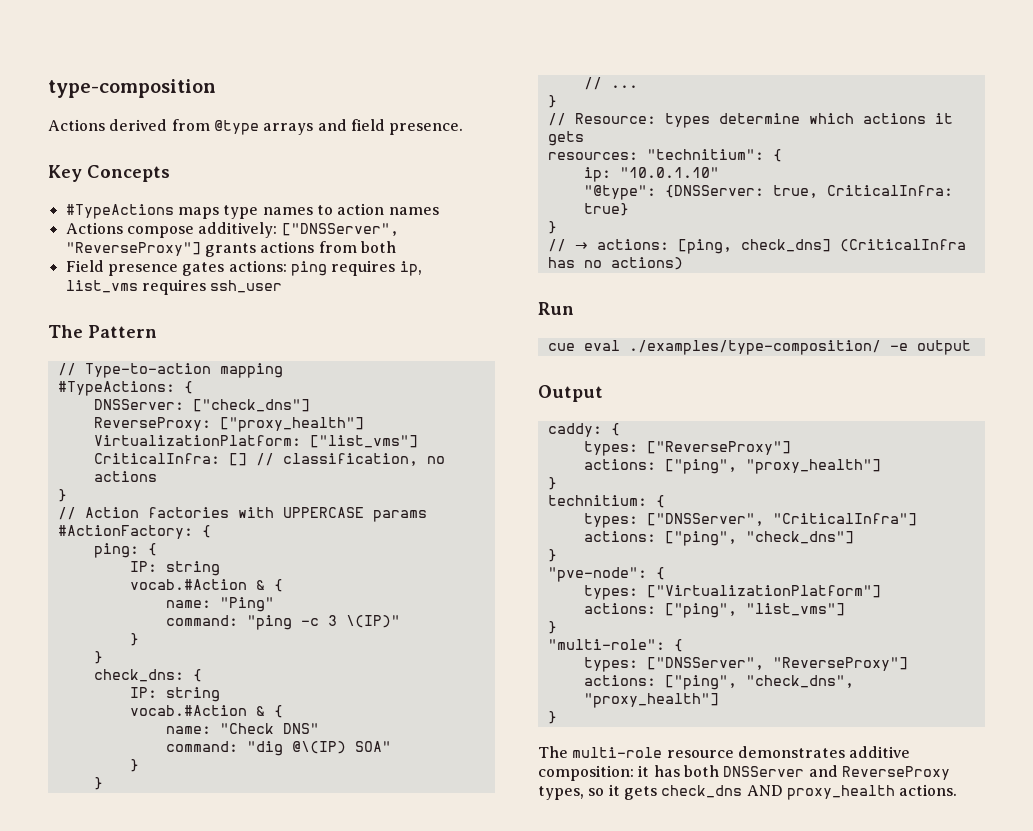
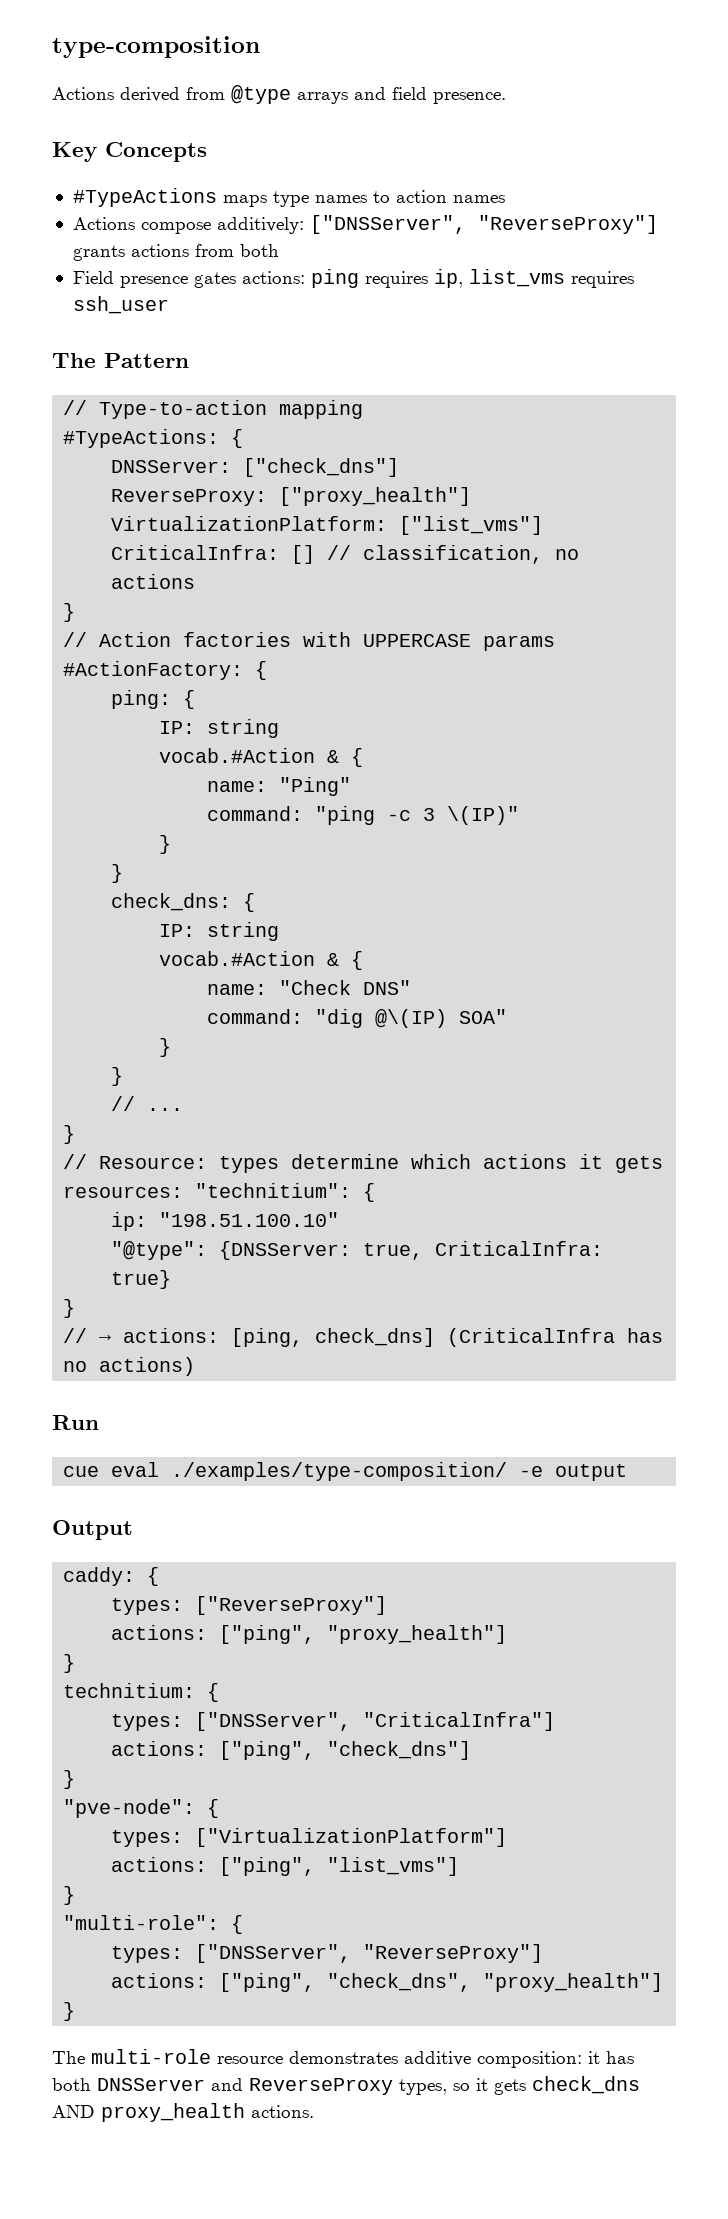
[619,167,719,178] "10.0.1.10" -> [159,1212,340,1227] "198.51.100.10"

